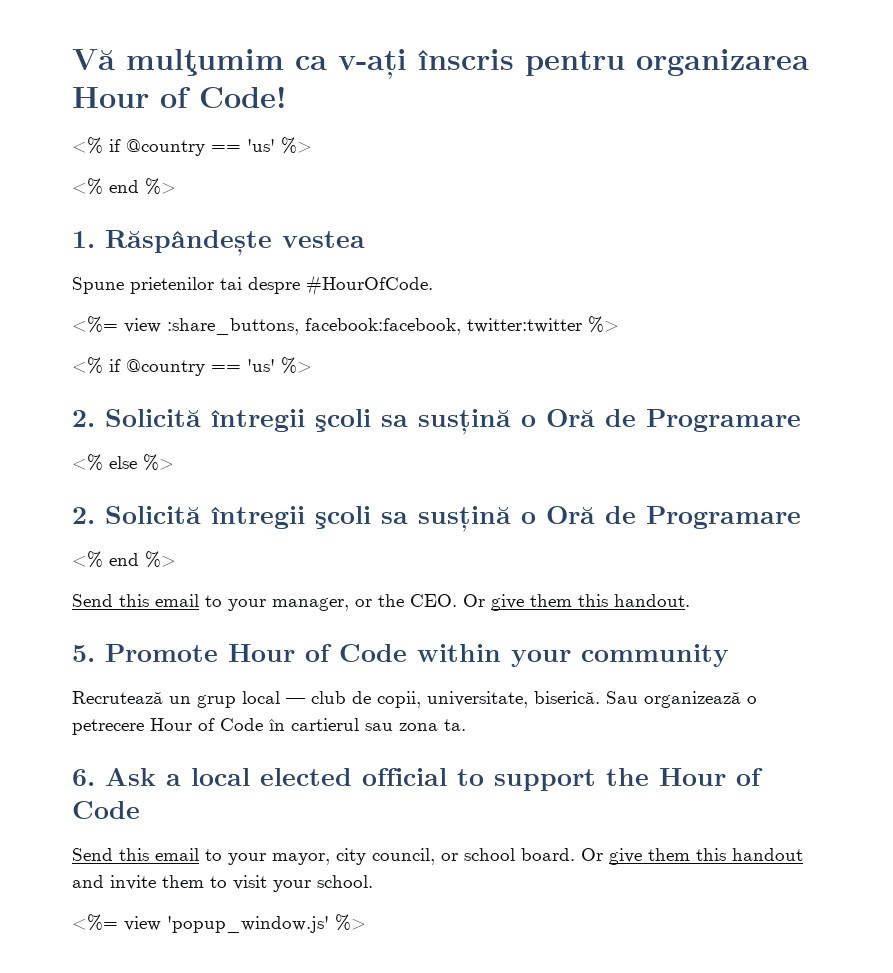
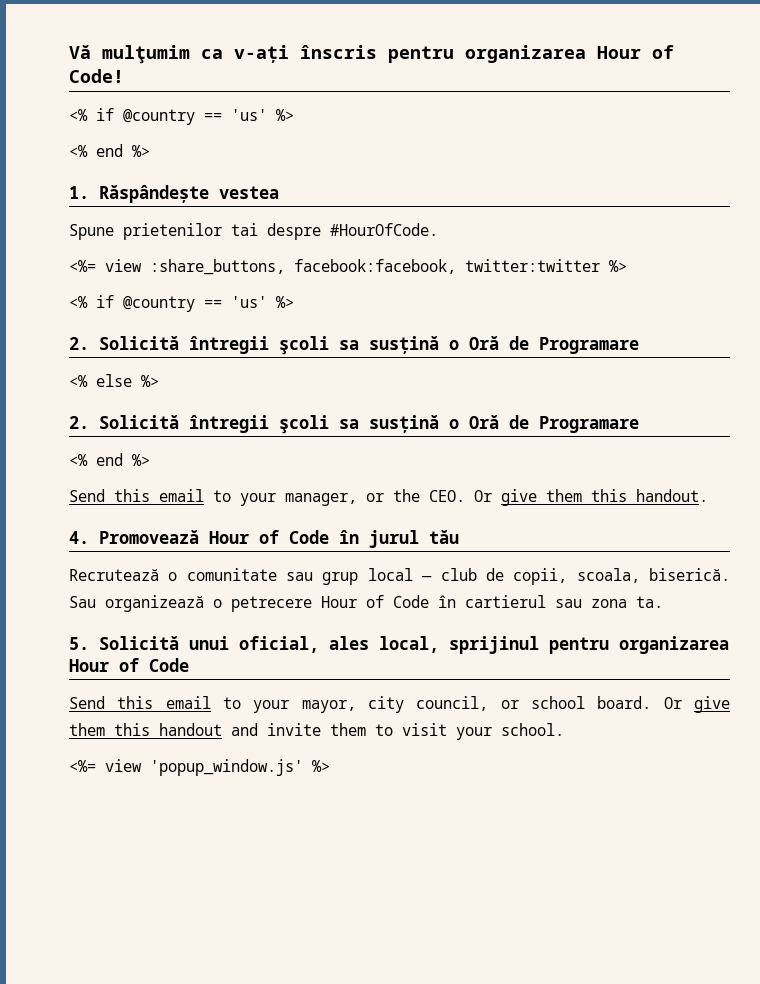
[72,644,729,667] [72,691,191,704] 5. Promote Hour of Code within your community // Recrutează un -> [69,530,459,548] [69,568,314,581] 4. Promovează Hour of Code în jurul tău // Recrutează o comunitate sau
[427,691,528,708] universitate, -> [576,568,640,583] scoala,
[72,768,649,791] 6. Ask a local elected official to support the -> [69,636,729,654] 5. Solicită unui oficial, ales local, sprijinul pentru organizarea

